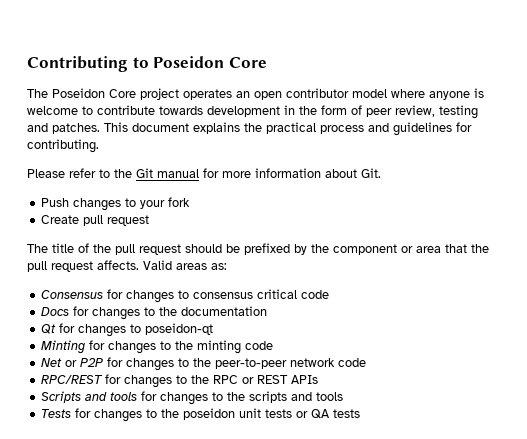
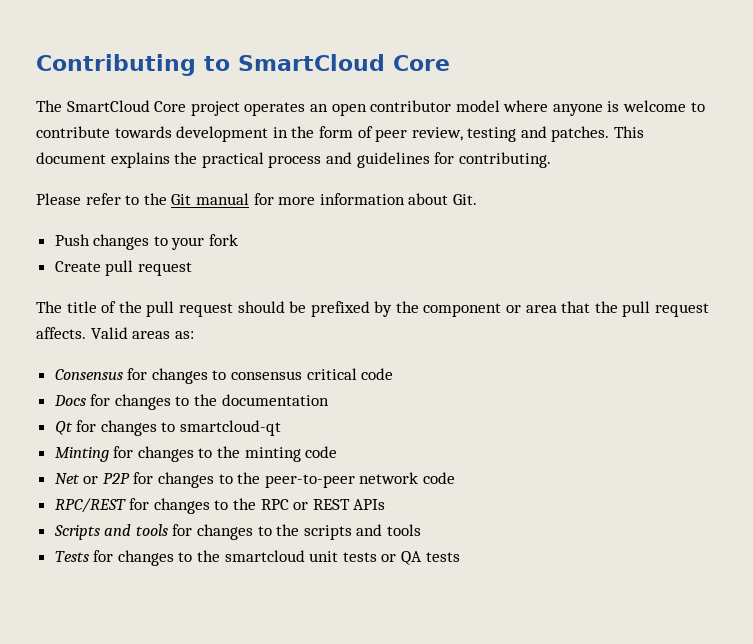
[153,56,225,68] Poseidon -> [238,54,385,71] SmartCloud
[52,88,105,98] Poseidon -> [66,100,150,112] SmartCloud
[145,323,214,335] poseidon-qt -> [180,420,282,436] smartcloud-qt
[183,408,236,420] poseidon -> [224,550,305,562] smartcloud

